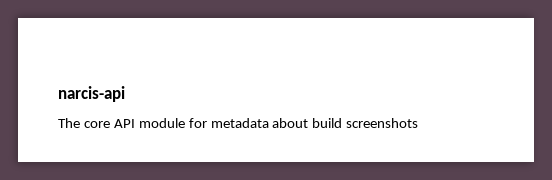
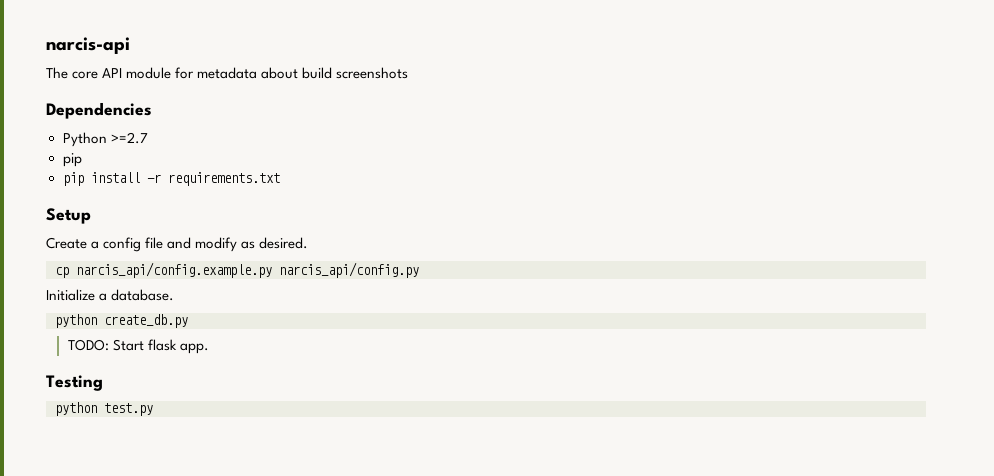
(419, 123) none -> [46,102,152,119] [62,132,148,147] [62,153,82,167] [62,172,280,186] [46,208,91,224] [46,237,309,252] [55,262,419,278] [46,289,175,301] [55,314,188,328] [67,339,209,354] [46,375,103,391] [55,402,153,416] // Dependencies // Python >=2.7 // pip // pip install -r requirements.txt // Setup // Create a config file and modify as desired. // cp narcis_api/config.example.py narcis_api/config.py // Initialize a database. // python create_db.py // TODO: Start flask app. // Testing // python test.py

